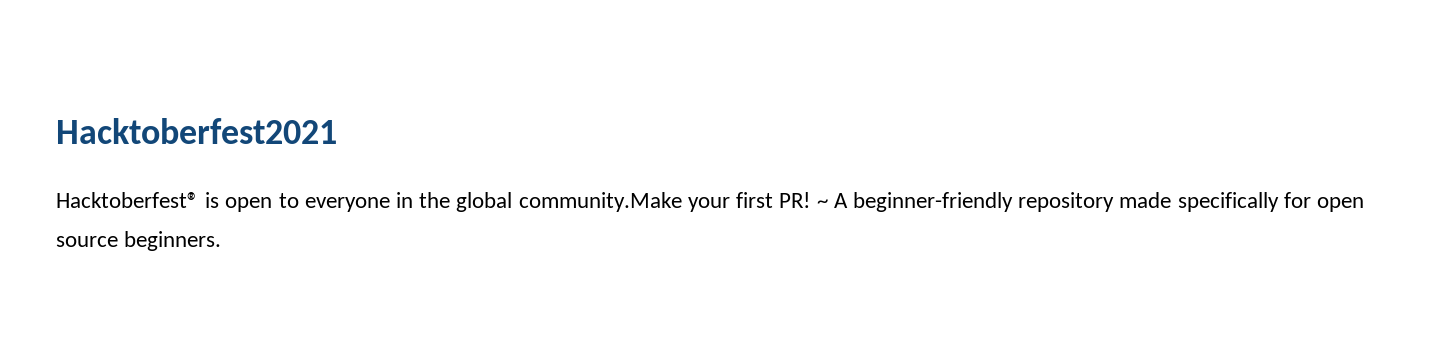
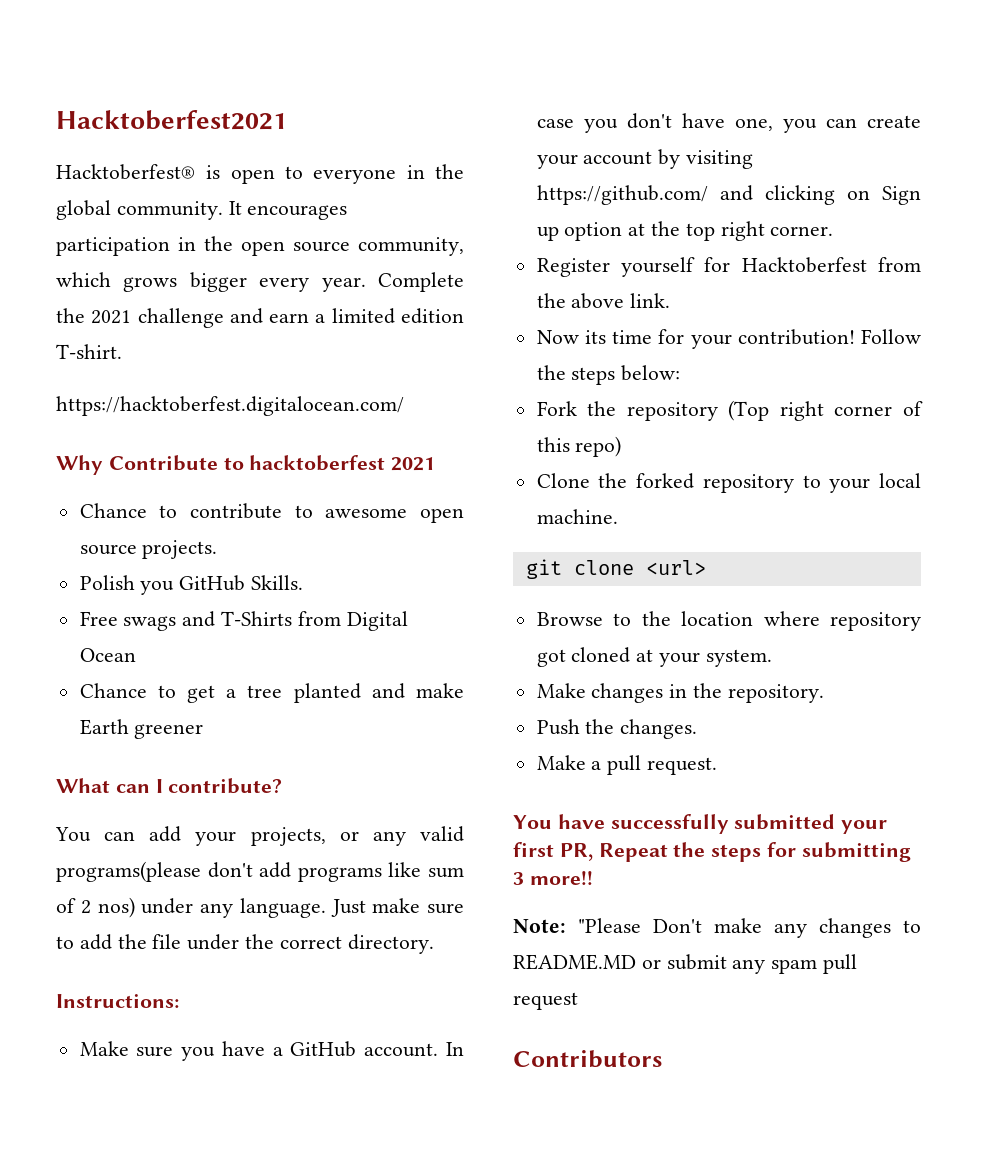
[518,192,1364,212] [56,231,222,251] community.Make your first PR! ~ A beginner-friendly repository made specifically for open source beginners. -> [116,201,348,220] [56,236,464,256] [56,272,464,292] [56,308,464,328] [56,344,122,359] [56,396,404,416] [56,455,436,475] [79,503,464,523] [79,540,218,559] [79,575,304,595] [79,611,408,631] [79,648,136,662] [79,683,464,703] [79,719,204,739] [56,778,283,794] [55,826,465,846] [56,861,464,882] [56,897,464,918] [56,934,434,954] [56,994,179,1008] [79,1041,465,1061] [536,113,921,133] [536,149,754,169] [536,185,921,205] [536,221,834,241] [536,257,921,277] [536,293,671,309] [536,329,921,349] [536,365,681,385] [536,400,923,421] [536,436,622,457] [536,473,922,493] [536,509,618,524] [525,559,706,579] [536,611,921,631] [536,647,772,667] [536,683,824,703] [536,719,698,739] [536,755,718,775] [513,814,888,834] [513,842,911,862] [513,871,593,886] [513,918,921,938] [513,954,858,974] [513,992,578,1010] [513,1050,662,1068] community. It encourages participation in the open source community, which grows bigger every year. Complete the 2021 challenge and earn a limited edition T-shirt. // https://hacktoberfest.digitalocean.com/ // Why Contribute to hacktoberfest 2021 // Chance to contribute to awesome open source projects. // Polish you GitHub Skills. // Free swags and T-Shirts from Digital Ocean // Chance to get a tree planted and make Earth greener // What can I contribute? // You can add your projects, or any valid programs(please don't add programs like sum of 2 nos) under any language. Just make sure to add the file under the correct directory. // Instructions: // Make sure you have a GitHub account. In case you don't have one, you can create your account by visiting https://github.com/ and clicking on Sign up option at the top right corner. // Register yourself for Hacktoberfest from the above link. // Now its time for your contribution! Follow the steps below: // Fork the repository (Top right corner of this repo) // Clone the forked repository to your local machine. // git clone <url> // Browse to the location where repository got cloned at your system. // Make changes in the repository. // Push the changes. // Make a pull request. // You have successfully submitted your first PR, Repeat the steps for submitting 3 more!! // Note: "Please Don't make any changes to README.MD or submit any spam pull request // Contributors

